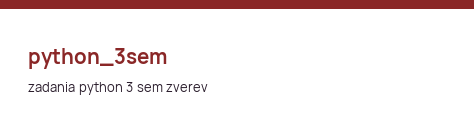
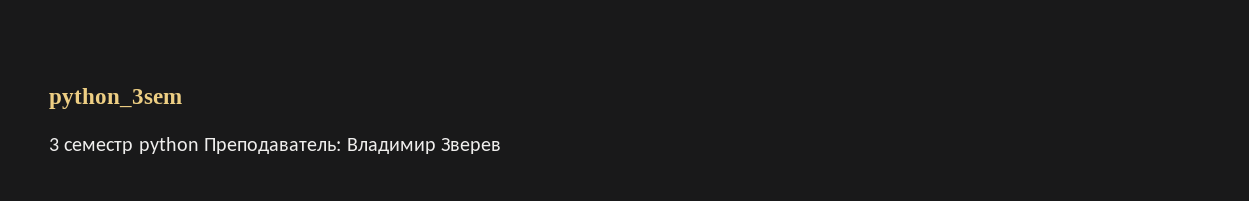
[28,82,209,95] zadania python 3 sem zverev -> [49,137,501,154] 3 семестр python Преподаватель: Владимир Зверев

